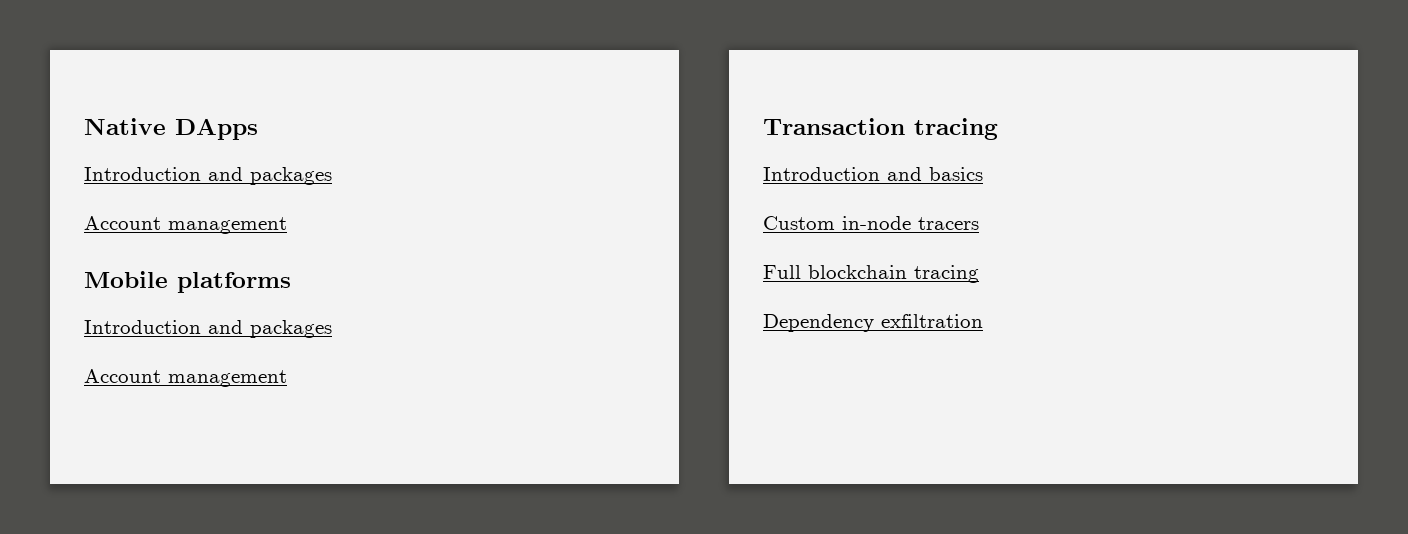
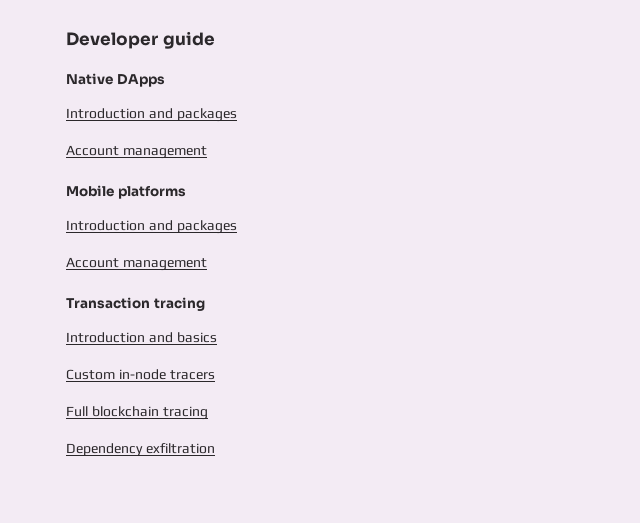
(84, 126) none -> [66,31,215,49] Developer guide //

